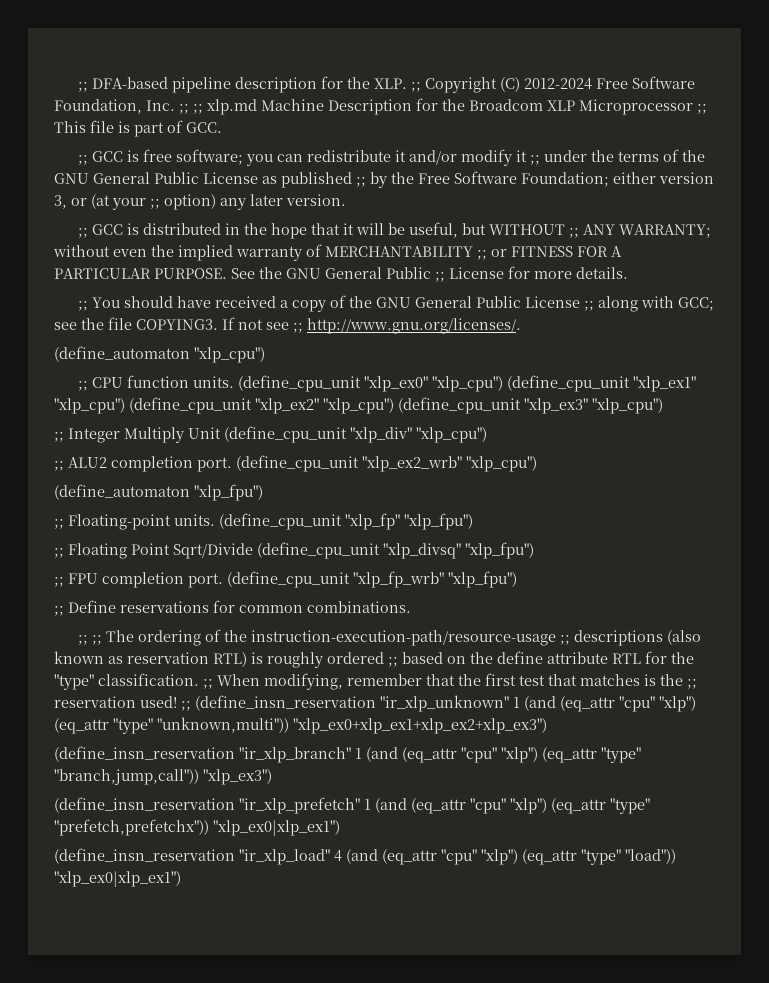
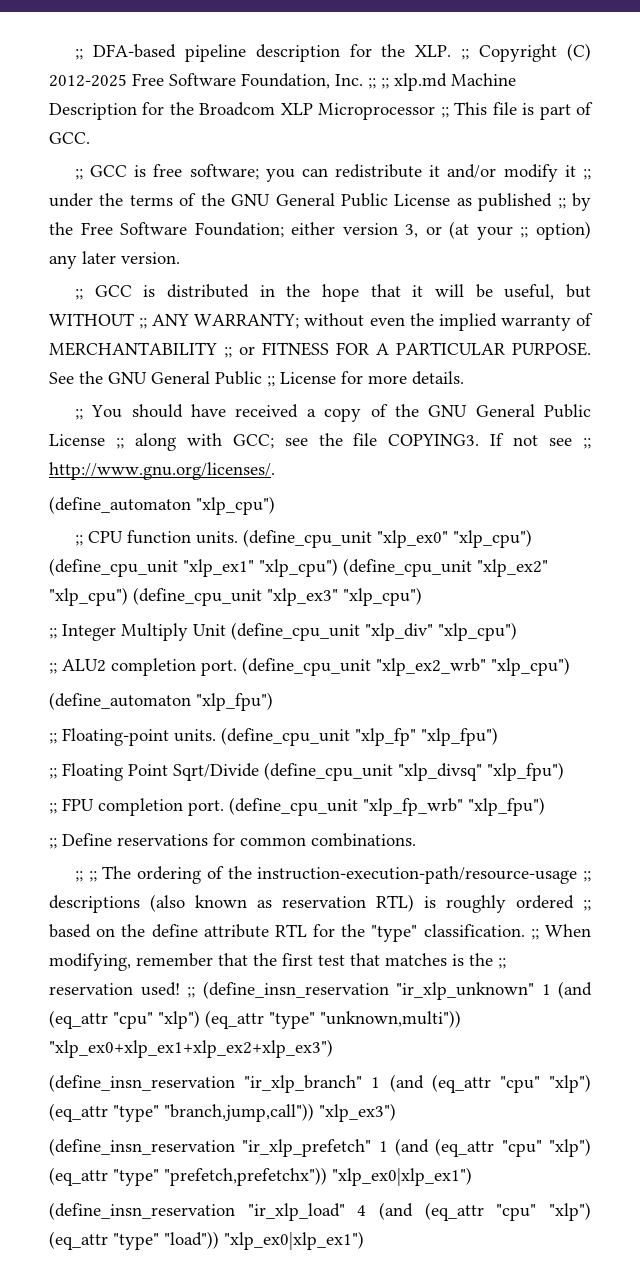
[523,78,592,90] 2012-2024 -> [49,74,127,87] 2012-2025

